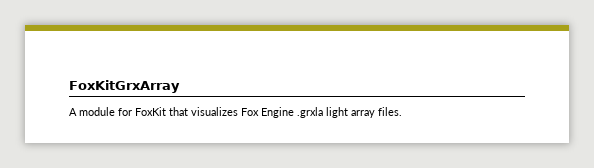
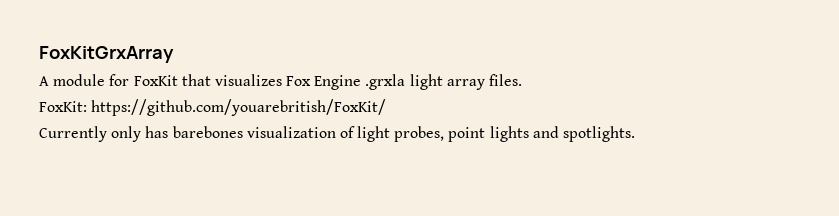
(402, 111) none -> [39,99,387,116] [39,126,636,142] // FoxKit: https://github.com/youarebritish/FoxKit/ // Currently only has barebones visualization of light probes, point lights and spotlights.

